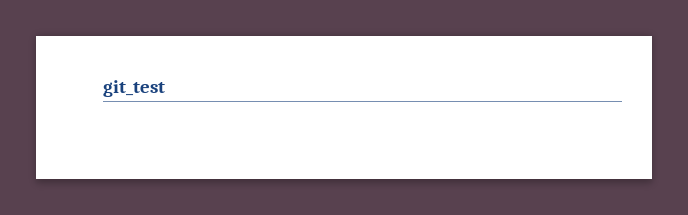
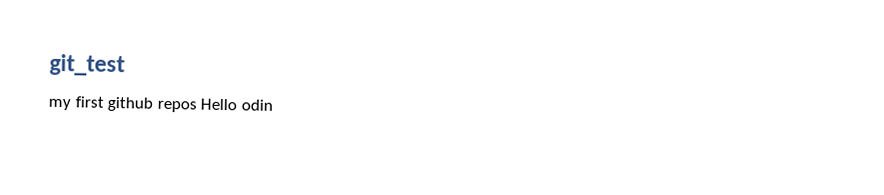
(165, 88) none -> [48,96,273,113] // my first github repos Hello odin

